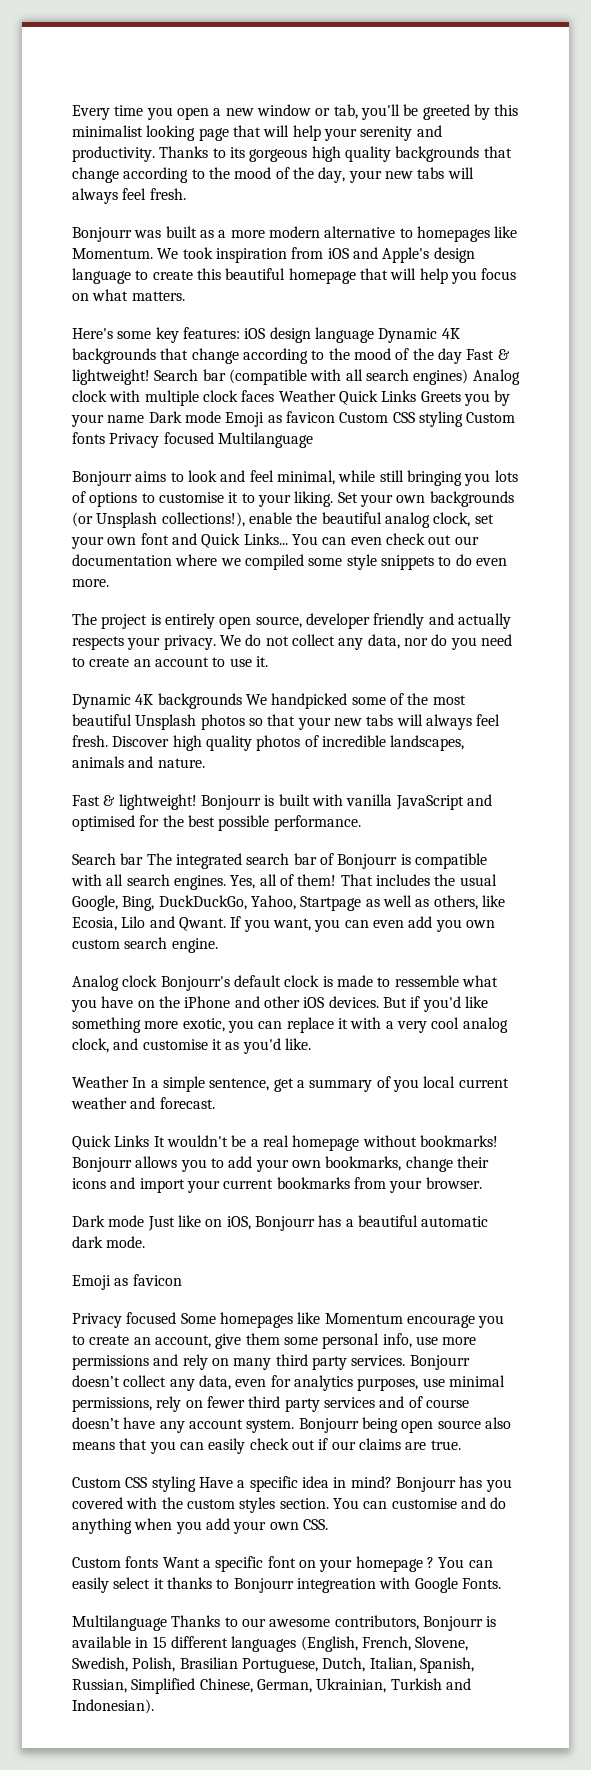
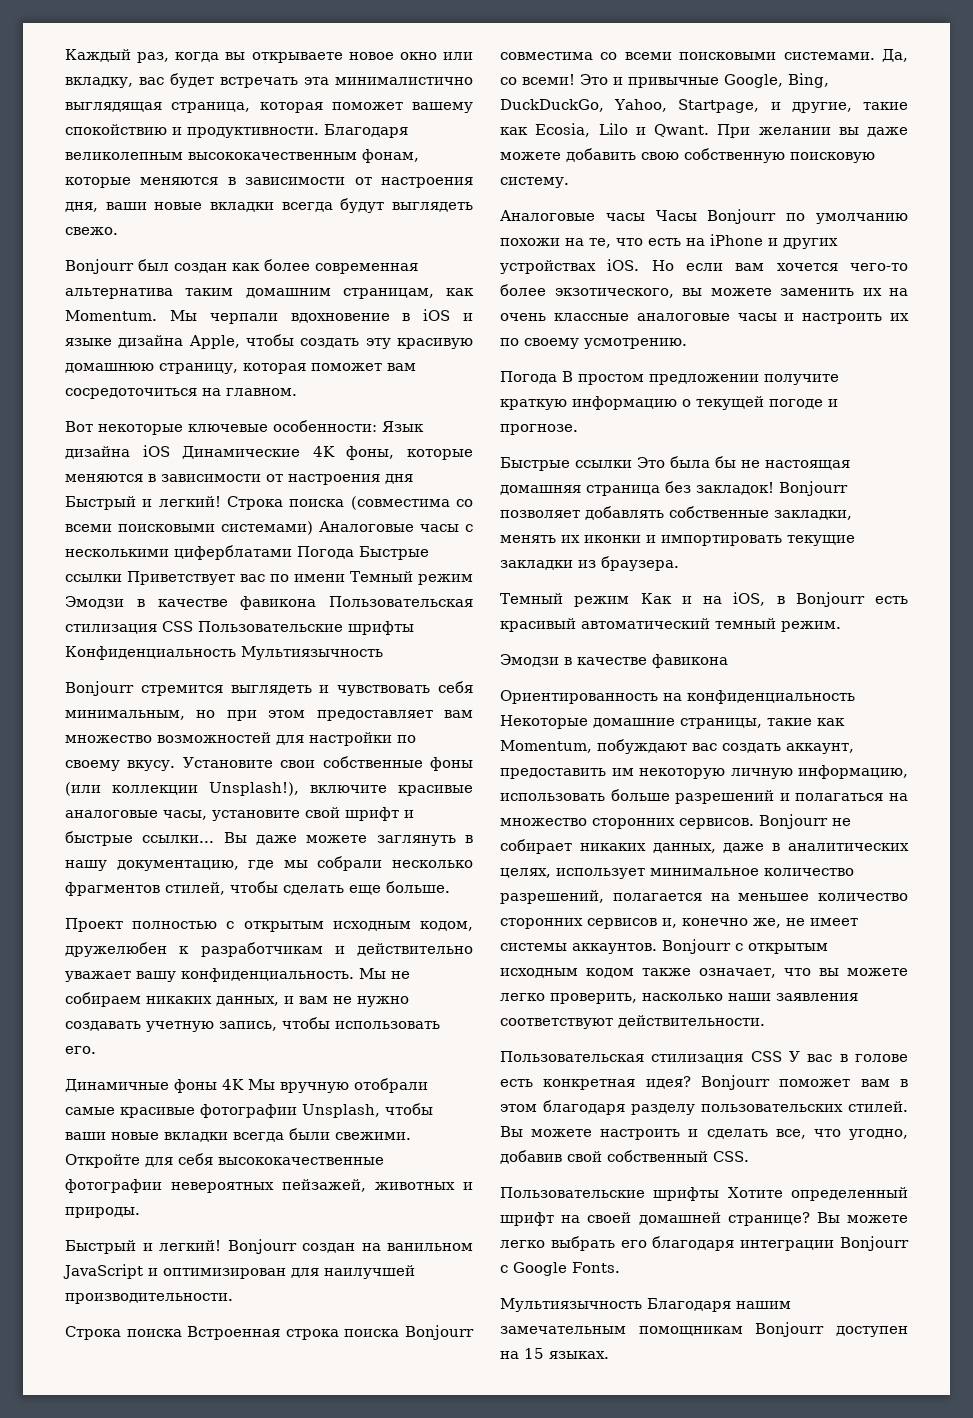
[72,104,519,120] [72,125,442,141] [72,146,512,162] [72,167,474,183] [72,188,186,204] [72,226,518,242] [72,247,475,263] [72,268,517,284] [72,289,185,301] [72,327,460,343] [72,348,510,364] [72,369,520,385] [72,390,511,406] [71,411,516,427] [72,432,313,448] [72,470,518,486] [72,491,514,507] [72,512,494,528] [71,533,479,549] [72,554,507,570] [72,579,109,587] [72,613,511,629] [72,634,512,650] [72,656,268,667] [72,693,466,709] [72,714,501,730] [72,735,465,751] [72,756,205,768] [72,794,492,810] [72,815,361,831] [72,853,487,869] [71,874,497,890] [72,895,505,911] [72,916,495,932] [72,937,218,953] [72,975,498,991] [71,996,488,1012] [72,1017,508,1033] [72,1038,311,1054] [72,1076,509,1092] [71,1097,215,1109] [72,1135,498,1151] [72,1156,489,1172] [72,1177,482,1193] [72,1215,489,1231] [72,1236,146,1248] [72,1274,182,1290] [72,1312,505,1328] [72,1333,477,1349] [72,1354,470,1370] [72,1375,505,1391] [72,1396,469,1412] [72,1417,511,1433] [72,1438,461,1454] [72,1476,512,1492] [72,1497,507,1513] [72,1518,328,1534] [72,1556,493,1572] [72,1577,501,1593] [72,1615,497,1631] [72,1636,469,1652] [72,1657,474,1673] [72,1678,471,1694] [72,1699,154,1714] Every time you open a new window or tab, you'll be greeted by this minimalist looking page that will help your serenity and productivity. Thanks to its gorgeous high quality backgrounds that change according to the mood of the day, your new tabs will always feel fresh. // Bonjourr was built as a more modern alternative to homepages like Momentum. We took inspiration from iOS and Apple's design language to create this beautiful homepage that will help you focus on what matters. // Here's some key features: iOS design language Dynamic 4K backgrounds that change according to the mood of the day Fast & lightweight! Search bar (compatible with all search engines) Analog clock with multiple clock faces Weather Quick Links Greets you by your name Dark mode Emoji as favicon Custom CSS styling Custom fonts Privacy focused Multilanguage // Bonjourr aims to look and feel minimal, while still bringing you lots of options to customise it to your liking. Set your own backgrounds (or Unsplash collections!), enable the beautiful analog clock, set your own font and Quick Links... You can even check out our documentation where we compiled some style snippets to do even more. // The project is entirely open source, developer friendly and actually respects your privacy. We do not collect any data, nor do you need to create an account to use it. // Dynamic 4K backgrounds We handpicked some of the most beautiful Unsplash photos so that your new tabs will always feel fresh. Discover high quality photos of incredible landscapes, animals and nature. // Fast & lightweight! Bonjourr is built with vanilla JavaScript and optimised for the best possible performance. // Search bar The integrated search bar of Bonjourr is compatible with all search engines. Yes, all of them! That includes the usual Google, Bing, DuckDuckGo, Yahoo, Startpage as well as others, like Ecosia, Lilo and Qwant. If you want, you can even add you own custom search engine. // Analog clock Bonjourr's default clock is made to ressemble what you have on the iPhone and other iOS devices. But if you'd like something more exotic, you can replace it with a very cool analog clock, and customise it as you'd like. // Weather In a simple sentence, get a summary of you local current weather and forecast. // Quick Links It wouldn't be a real homepage without bookmarks! Bonjourr allows you to add your own bookmarks, change their icons and import your current bookmarks from your browser. // Dark mode Just like on iOS, Bonjourr has a beautiful automatic dark mode. // Emoji as favicon // Privacy focused Some homepages like Momentum encourage you to create an account, give them some personal info, use more permissions and rely on many third party services. Bonjourr doesn’t collect any data, even for analytics purposes, use minimal permissions, rely on fewer third party services and of course doesn’t have any account system. Bonjourr being open source also means that you can easily check out if our claims are true. // Custom CSS styling Have a specific idea in mind? Bonjourr has you covered with the custom styles section. You can customise and do anything when you add your own CSS. // Custom fonts Want a specific font on your homepage ? You can easily select it thanks to Bonjourr integreation with Google Fonts. // Multilanguage Thanks to our awesome contributors, Bonjourr is available in 15 different languages (English, French, Slovene, Swedish, Polish, Brasilian Portuguese, Dutch, Italian, Spanish, Russian, Simplified Chinese, German, Ukrainian, Turkish and Indonesian). -> [65,49,474,63] [65,73,473,88] [65,102,473,113] [65,124,408,138] [65,149,419,163] [65,177,473,188] [65,198,473,213] [65,227,118,235] [65,259,418,274] [65,288,474,299] [65,309,473,324] [65,334,473,349] [65,363,416,374] [65,388,297,399] [65,420,424,435] [65,445,473,460] [65,474,413,485] [65,496,473,510] [65,521,473,535] [65,545,429,560] [65,571,473,585] [65,596,473,610] [65,621,414,635] [65,646,383,660] [65,681,474,696] [65,710,473,721] [65,732,416,746] [65,756,473,771] [65,782,473,796] [65,807,414,821] [65,831,473,846] [65,856,473,871] [65,881,450,896] [65,918,473,932] [65,942,473,957] [65,968,410,982] [65,992,409,1007] [65,1017,440,1032] [65,1046,96,1054] [65,1078,428,1093] [65,1103,433,1118] [65,1128,411,1142] [65,1153,384,1168] [65,1179,473,1193] [65,1207,140,1218] [65,1239,473,1254] [63,1264,415,1279] [65,1293,233,1304] [65,1325,474,1340] [500,49,908,62] [500,73,829,88] [500,99,908,113] [500,123,908,138] [500,148,875,163] [500,177,569,188] [500,209,908,224] [500,234,838,249] [500,259,908,274] [500,284,908,298] [500,313,909,324] [500,338,687,349] [500,371,839,385] [500,396,838,410] [500,424,578,435] [500,456,850,471] [500,481,848,496] [500,506,852,520] [500,535,855,546] [500,556,679,571] [500,592,908,607] [500,618,841,632] [500,654,728,668] [500,690,855,704] [500,715,845,729] [500,739,854,754] [500,765,908,779] [500,789,908,804] [500,814,851,829] [500,839,909,854] [500,868,854,879] [500,890,908,904] [500,918,858,929] [500,939,828,954] [500,968,908,978] [500,993,858,1004] [500,1015,765,1029] [500,1051,908,1064] [500,1075,908,1090] [500,1100,908,1115] [500,1126,908,1140] [500,1150,749,1164] [500,1187,908,1201] [500,1212,908,1226] [500,1236,909,1251] [500,1262,620,1276] [500,1298,791,1312] [500,1322,908,1337] [500,1348,609,1359] Каждый раз, когда вы открываете новое окно или вкладку, вас будет встречать эта минималистично выглядящая страница, которая поможет вашему спокойствию и продуктивности. Благодаря великолепным высококачественным фонам, которые меняются в зависимости от настроения дня, ваши новые вкладки всегда будут выглядеть свежо. // Bonjourr был создан как более современная альтернатива таким домашним страницам, как Momentum. Мы черпали вдохновение в iOS и языке дизайна Apple, чтобы создать эту красивую домашнюю страницу, которая поможет вам сосредоточиться на главном. // Вот некоторые ключевые особенности: Язык дизайна iOS Динамические 4K фоны, которые меняются в зависимости от настроения дня Быстрый и легкий! Строка поиска (совместима со всеми поисковыми системами) Аналоговые часы с несколькими циферблатами Погода Быстрые ссылки Приветствует вас по имени Темный режим Эмодзи в качестве фавикона Пользовательская стилизация CSS Пользовательские шрифты Конфиденциальность Мультиязычность // Bonjourr стремится выглядеть и чувствовать себя минимальным, но при этом предоставляет вам множество возможностей для настройки по своему вкусу. Установите свои собственные фоны (или коллекции Unsplash!), включите красивые аналоговые часы, установите свой шрифт и быстрые ссылки... Вы даже можете заглянуть в нашу документацию, где мы собрали несколько фрагментов стилей, чтобы сделать еще больше. // Проект полностью с открытым исходным кодом, дружелюбен к разработчикам и действительно уважает вашу конфиденциальность. Мы не собираем никаких данных, и вам не нужно создавать учетную запись, чтобы использовать его. // Динамичные фоны 4K Мы вручную отобрали самые красивые фотографии Unsplash, чтобы ваши новые вкладки всегда были свежими. Откройте для себя высококачественные фотографии невероятных пейзажей, животных и природы. // Быстрый и легкий! Bonjourr создан на ванильном JavaScript и оптимизирован для наилучшей производительности. // Строка поиска Встроенная строка поиска Bonjourr совместима со всеми поисковыми системами. Да, со всеми! Это и привычные Google, Bing, DuckDuckGo, Yahoo, Startpage, и другие, такие как Ecosia, Lilo и Qwant. При желании вы даже можете добавить свою собственную поисковую систему. // Аналоговые часы Часы Bonjourr по умолчанию похожи на те, что есть на iPhone и других устройствах iOS. Но если вам хочется чего-то более экзотического, вы можете заменить их на очень классные аналоговые часы и настроить их по своему усмотрению. // Погода В простом предложении получите краткую информацию о текущей погоде и прогнозе. // Быстрые ссылки Это была бы не настоящая домашняя страница без закладок! Bonjourr позволяет добавлять собственные закладки, менять их иконки и импортировать текущие закладки из браузера. // Темный режим Как и на iOS, в Bonjourr есть красивый автоматический темный режим. // Эмодзи в качестве фавикона // Ориентированность на конфиденциальность Некоторые домашние страницы, такие как Momentum, побуждают вас создать аккаунт, предоставить им некоторую личную информацию, использовать больше разрешений и полагаться на множество сторонних сервисов. Bonjourr не собирает никаких данных, даже в аналитических целях, использует минимальное количество разрешений, полагается на меньшее количество сторонних сервисов и, конечно же, не имеет системы аккаунтов. Bonjourr с открытым исходным кодом также означает, что вы можете легко проверить, насколько наши заявления соответствуют действительности. // Пользовательская стилизация CSS У вас в голове есть конкретная идея? Bonjourr поможет вам в этом благодаря разделу пользовательских стилей. Вы можете настроить и сделать все, что угодно, добавив свой собственный CSS. // Пользовательские шрифты Хотите определенный шрифт на своей домашней странице? Вы можете легко выбрать его благодаря интеграции Bonjourr с Google Fonts. // Мультиязычность Благодаря нашим замечательным помощникам Bonjourr доступен на 15 языках.

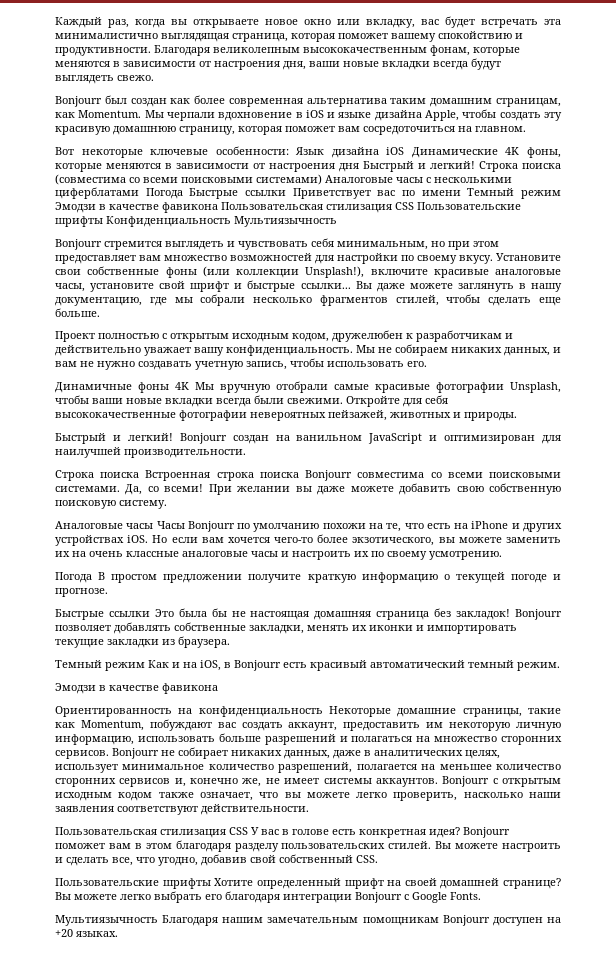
[580,73,829,88] [500,99,908,113] [500,123,709,137] Это и привычные Google, Bing, DuckDuckGo, Yahoo, Startpage, и другие, такие как Ecosia, Lilo и Qwant. -> (204, 488) none
[524,1348,544,1359] 15 -> [55,929,73,937] +20

